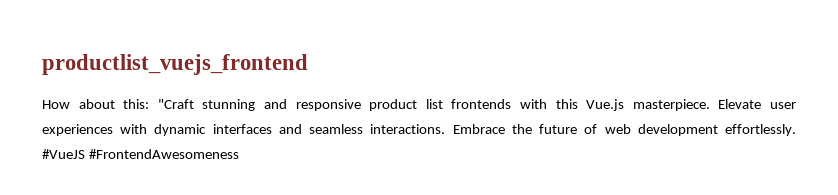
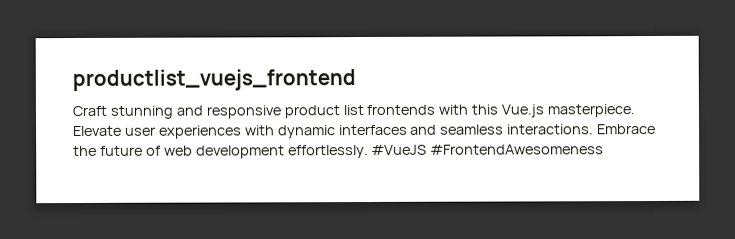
[42,99,194,109] How about this: "Craft -> [72,105,107,117] Craft

